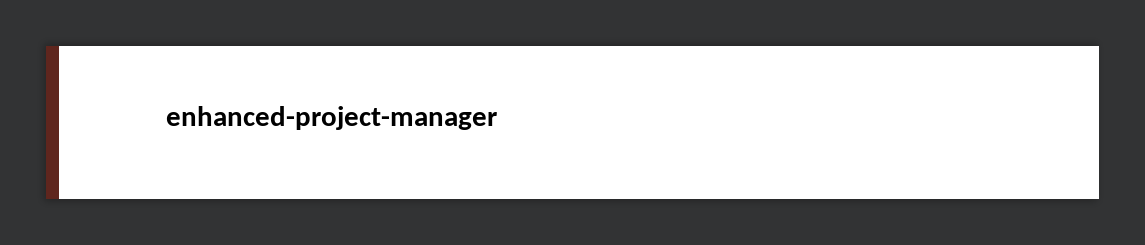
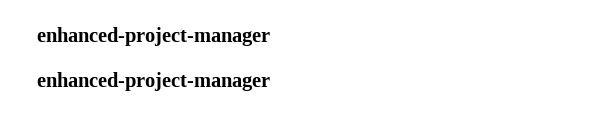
[166,106,497,130] enhanced-project-manager -> [37,27,270,46] [37,72,270,91] enhanced-project-manager // enhanced-project-manager

